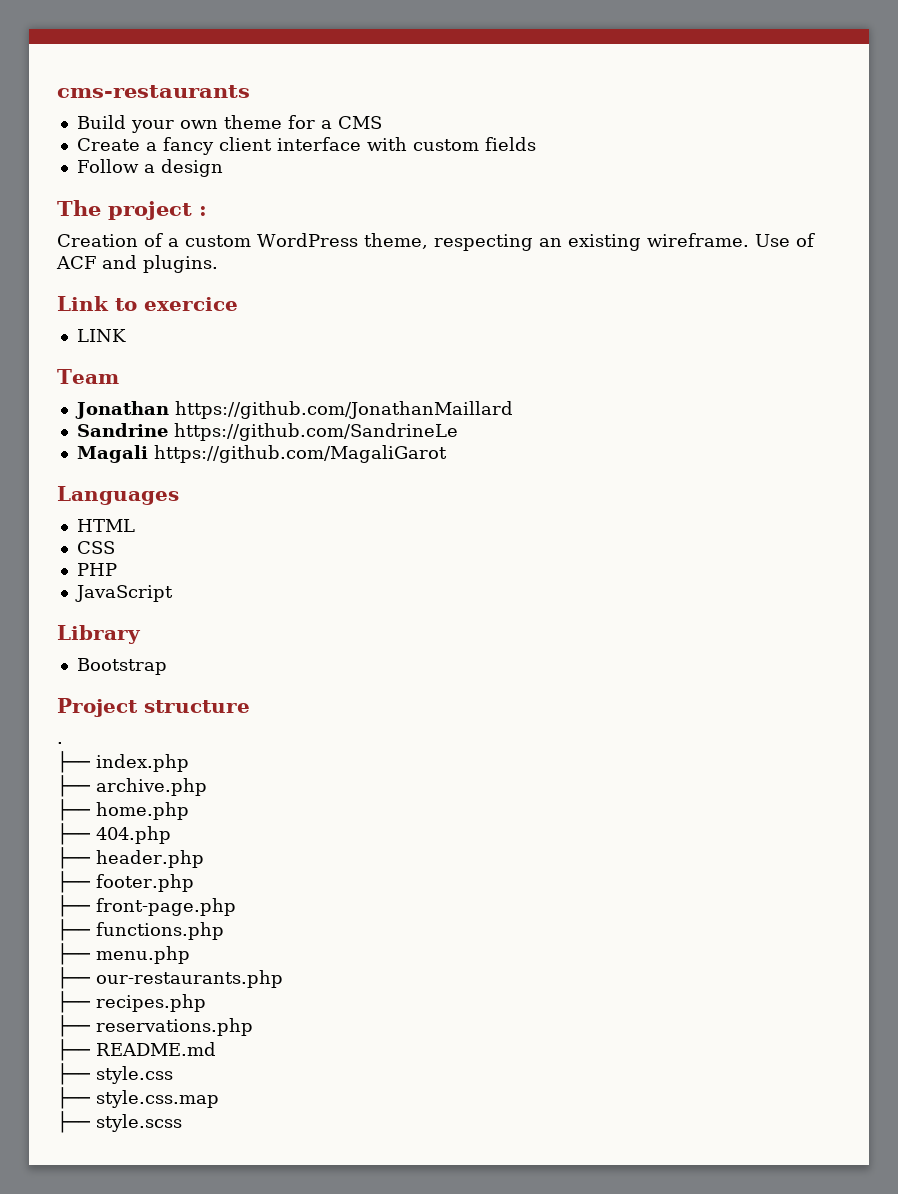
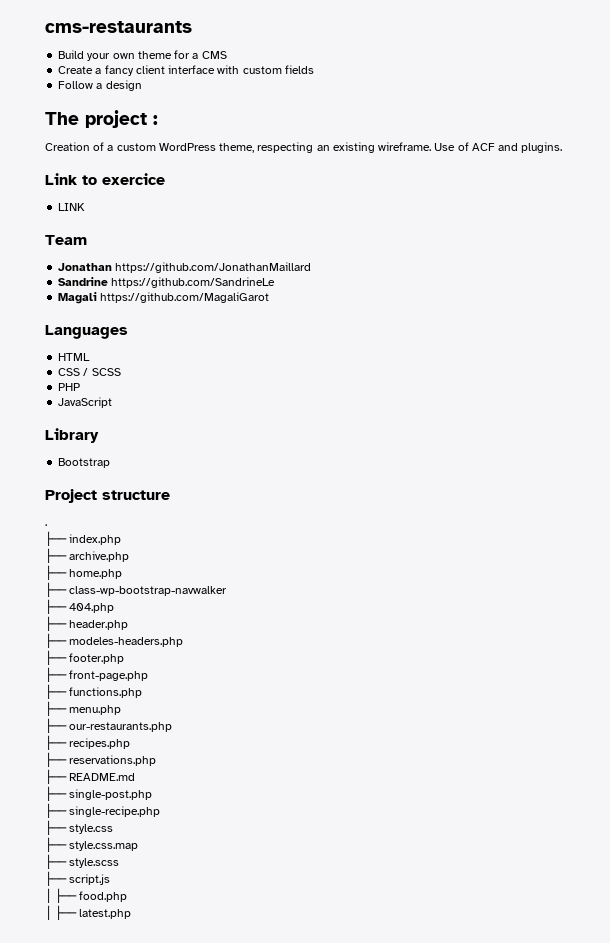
(115, 547) none -> [83,368,121,376] / SCSS
(189, 811) none -> [45,582,228,597] // ├── class-wp-bootstrap-navwalker
(204, 859) none -> [45,633,184,648] // ├── modeles-headers.php
(216, 1049) none -> [45,786,153,801] [45,803,161,818] // ├── single-post.php // ├── single-recipe.php
(182, 1123) none -> [45,871,111,886] [45,888,128,903] [45,905,132,920] // ├── script.js // │ ├── food.php // │ ├── latest.php

